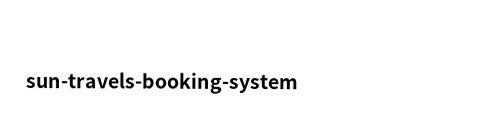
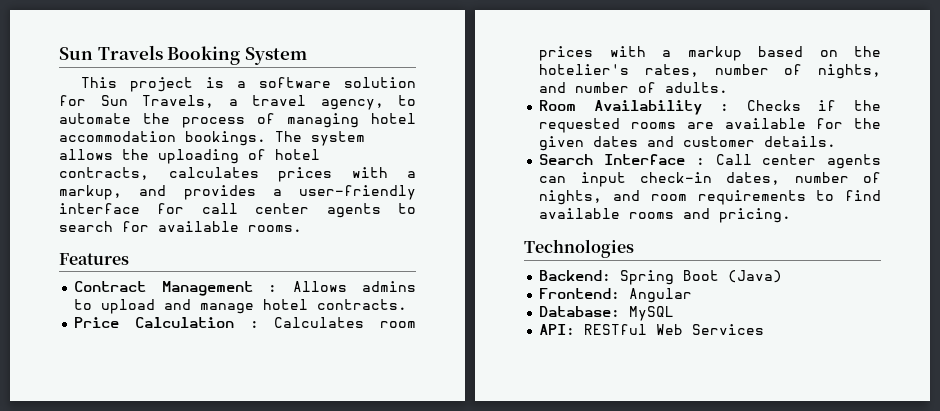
[25,71,298,95] sun-travels-booking-system -> [59,45,307,65] [81,77,416,92] [59,95,416,110] [59,113,416,128] [59,131,365,146] [59,149,320,164] [59,167,416,182] [59,185,416,200] [59,203,416,218] [59,221,302,232] [59,253,129,265] [74,281,416,296] [74,299,408,314] [74,317,416,328] [539,46,881,61] [539,64,881,79] [539,82,729,93] [539,100,881,115] [539,118,881,133] [539,136,837,151] [539,154,881,169] [539,172,881,187] [539,190,881,205] [539,208,792,223] [524,239,634,258] [539,270,783,285] [539,288,693,303] [539,306,675,321] [539,324,765,335] Sun Travels Booking System // This project is a software solution for Sun Travels, a travel agency, to automate the process of managing hotel accommodation bookings. The system allows the uploading of hotel contracts, calculates prices with a markup, and provides a user-friendly interface for call center agents to search for available rooms. // Features // Contract Management : Allows admins to upload and manage hotel contracts. // Price Calculation : Calculates room prices with a markup based on the hotelier's rates, number of nights, and number of adults. // Room Availability : Checks if the requested rooms are available for the given dates and customer details. // Search Interface : Call center agents can input check-in dates, number of nights, and room requirements to find available rooms and pricing. // Technologies // Backend: Spring Boot (Java) // Frontend: Angular // Database: MySQL // API: RESTful Web Services

